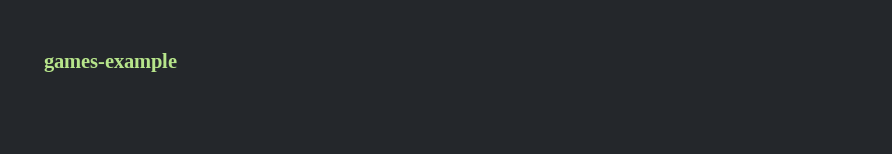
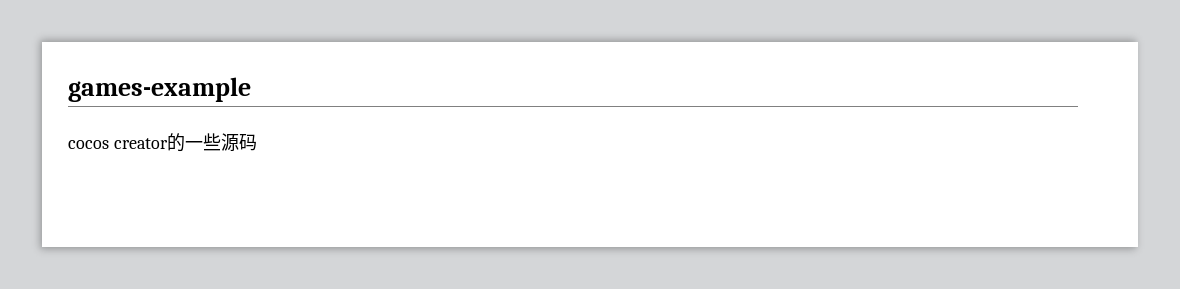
(177, 62) none -> [68,133,257,152] // cocos creator的一些源码

